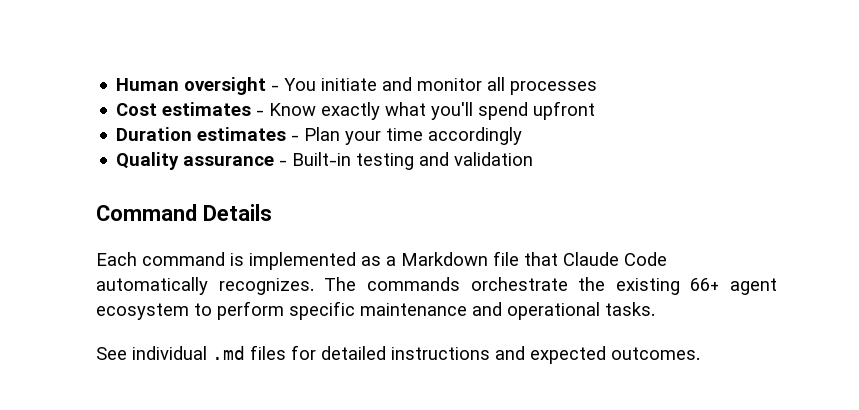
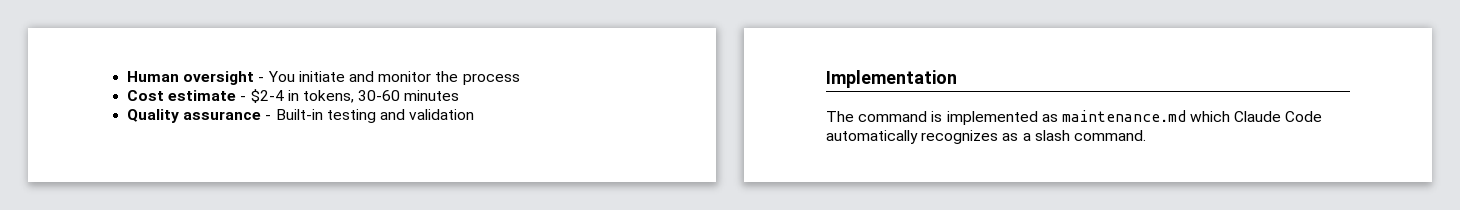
[487,77,598,95] all processes -> [435,71,520,85] the process
[162,101,596,120] [116,127,523,145] estimates - Know exactly what you'll spend upfront // Duration estimates - Plan your time accordingly -> [168,89,460,103] estimate - $2-4 in tokens, 30-60 minutes
[96,204,272,221] [96,252,137,266] Command Details // Each -> [826,70,957,88] [826,111,854,122] Implementation // The
[386,251,667,266] [96,277,777,295] [96,301,655,320] [96,345,700,364] a Markdown file that Claude Code automatically recognizes. The commands orchestrate the existing 66+ agent ecosystem to perform specific maintenance and operational tasks. // See individual .md files for detailed instructions and expected outcomes. -> [1061,110,1323,122] [826,130,1146,144] maintenance.md which Claude Code automatically recognizes as a slash command.

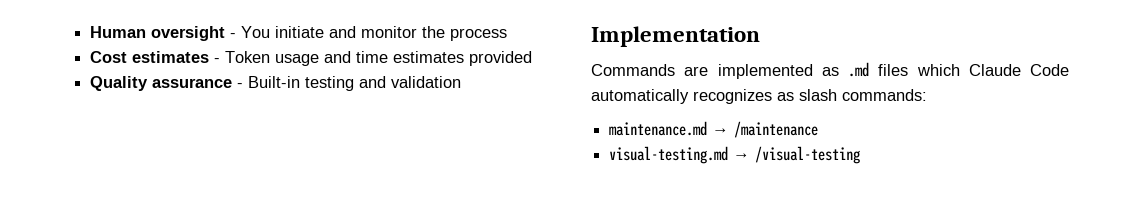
[168,89,460,103] estimate - $2-4 in tokens, 30-60 minutes -> [132,51,533,66] estimates - Token usage and time estimates provided
[826,110,1186,125] The command is implemented as maintenance.md -> [591,62,909,79] Commands are implemented as .md files
[1022,130,1146,141] a slash command. -> [799,89,927,101] [609,121,819,138] [609,146,861,164] slash commands: // maintenance.md → /maintenance // visual-testing.md → /visual-testing

